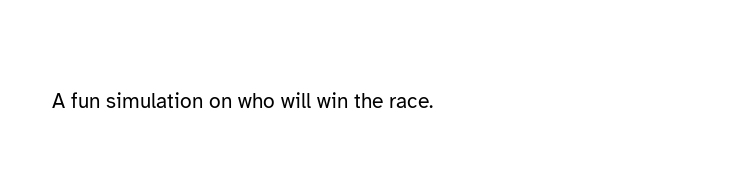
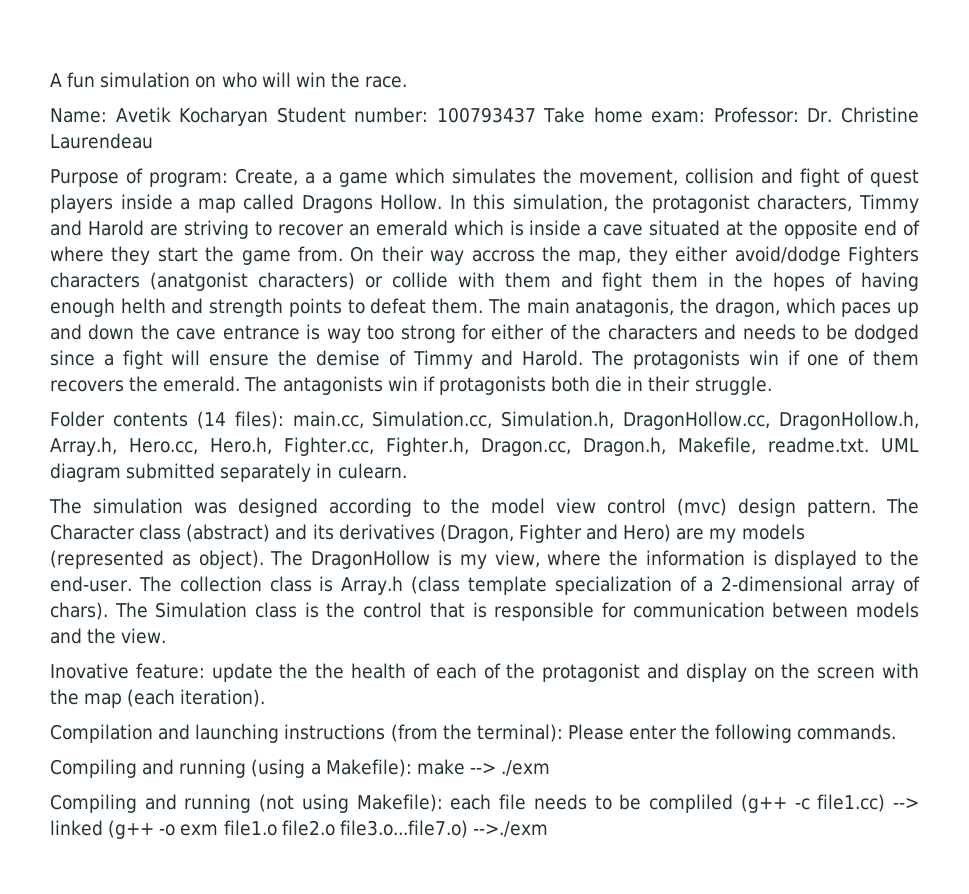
(433, 102) none -> [50,107,919,126] [50,133,153,149] [50,168,919,187] [50,194,919,213] [50,220,921,239] [50,246,920,265] [50,272,920,291] [50,298,920,317] [50,324,920,343] [50,350,920,369] [50,376,772,395] [50,411,920,430] [50,437,920,456] [50,463,407,482] [49,498,919,517] [50,524,805,543] [50,550,920,569] [50,576,921,595] [50,602,920,621] [50,628,167,644] [50,663,919,682] [50,689,266,708] [50,724,897,743] [50,759,551,778] [50,794,919,813] [50,820,548,839] // Name: Avetik Kocharyan Student number: 100793437 Take home exam: Professor: Dr. Christine Laurendeau // Purpose of program: Create, a a game which simulates the movement, collision and fight of quest players inside a map called Dragons Hollow. In this simulation, the protagonist characters, Timmy and Harold are striving to recover an emerald which is inside a cave situated at the opposite end of where they start the game from. On their way accross the map, they either avoid/dodge Fighters characters (anatgonist characters) or collide with them and fight them in the hopes of having enough helth and strength points to defeat them. The main anatagonis, the dragon, which paces up and down the cave entrance is way too strong for either of the characters and needs to be dodged since a fight will ensure the demise of Timmy and Harold. The protagonists win if one of them recovers the emerald. The antagonists win if protagonists both die in their struggle. // Folder contents (14 files): main.cc, Simulation.cc, Simulation.h, DragonHollow.cc, DragonHollow.h, Array.h, Hero.cc, Hero.h, Fighter.cc, Fighter.h, Dragon.cc, Dragon.h, Makefile, readme.txt. UML diagram submitted separately in culearn. // The simulation was designed according to the model view control (mvc) design pattern. The Character class (abstract) and its derivatives (Dragon, Fighter and Hero) are my models (represented as object). The DragonHollow is my view, where the information is displayed to the end-user. The collection class is Array.h (class template specialization of a 2-dimensional array of chars). The Simulation class is the control that is responsible for communication between models and the view. // Inovative feature: update the the health of each of the protagonist and display on the screen with the map (each iteration). // Compilation and launching instructions (from the terminal): Please enter the following commands. // Compiling and running (using a Makefile): make --> ./exm // Compiling and running (not using Makefile): each file needs to be compliled (g++ -c file1.cc) --> linked (g++ -o exm file1.o file2.o file3.o...file7.o) -->./exm

